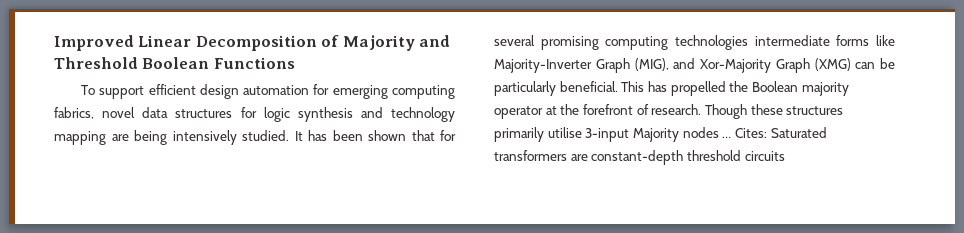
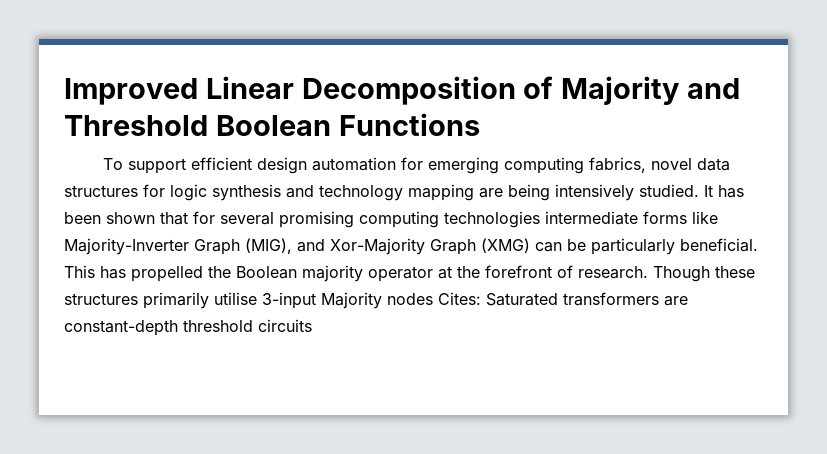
[722,136,732,138] … -> (433, 299) none

